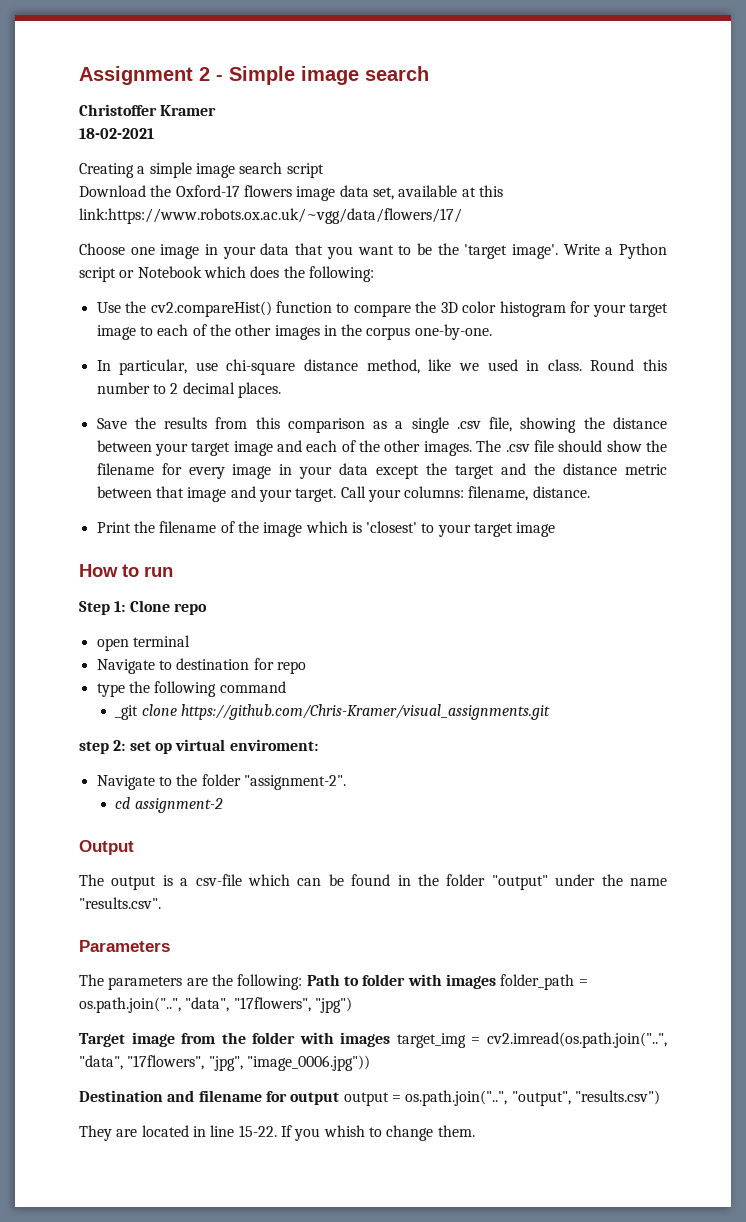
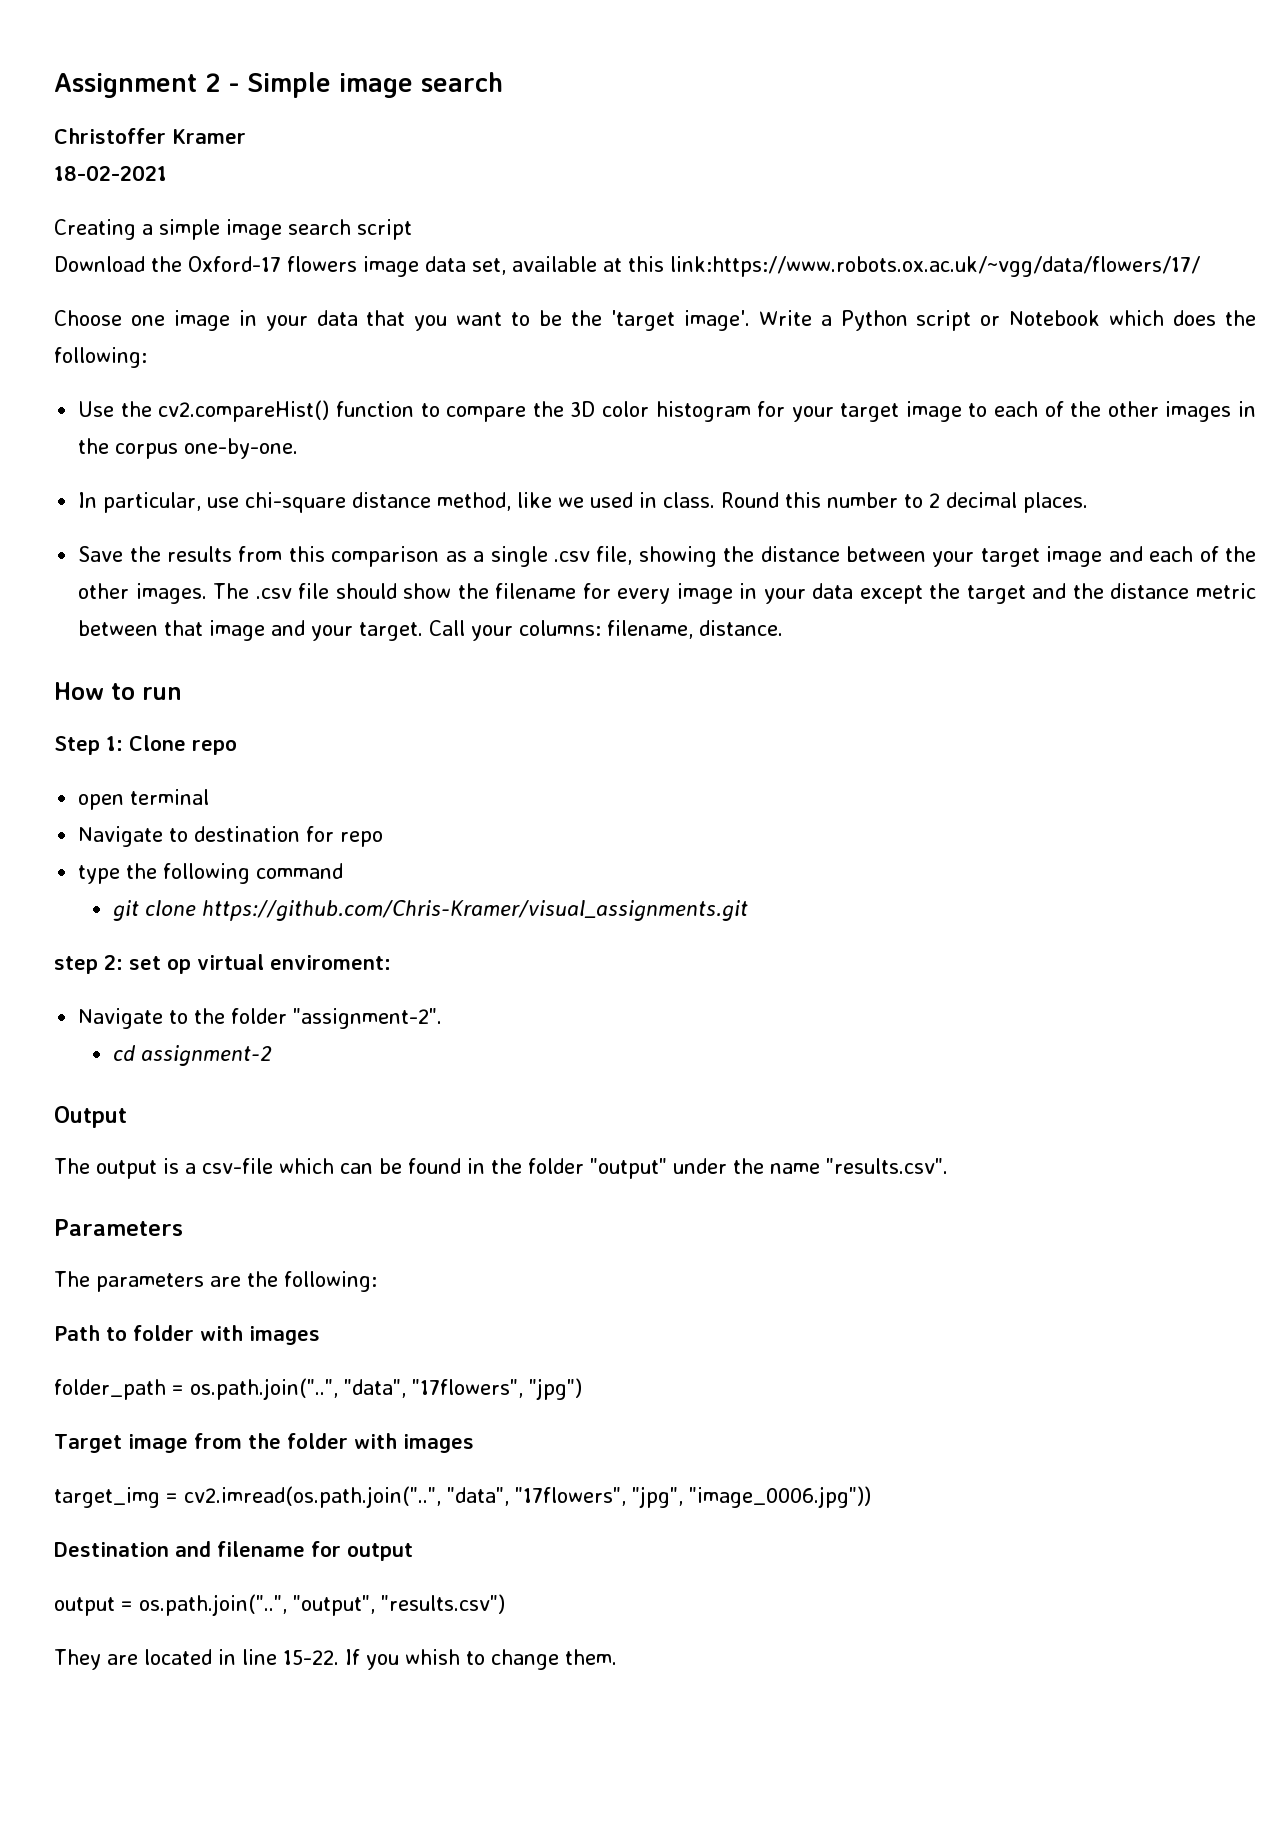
[96,521,556,537] // Print the filename of the image which is 'closest' to your target image -> (784, 628) none
[115,705,139,720] _git -> [113,900,140,921] git
(303, 982) none -> (377, 1281) //
(496, 981) none -> (320, 1335) //
(391, 1039) none -> (474, 1443) //
(340, 1098) none -> (413, 1552) //

